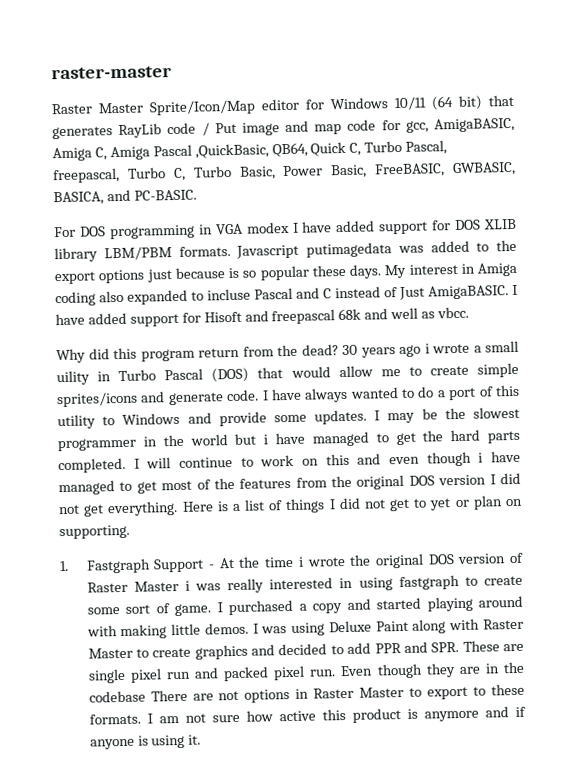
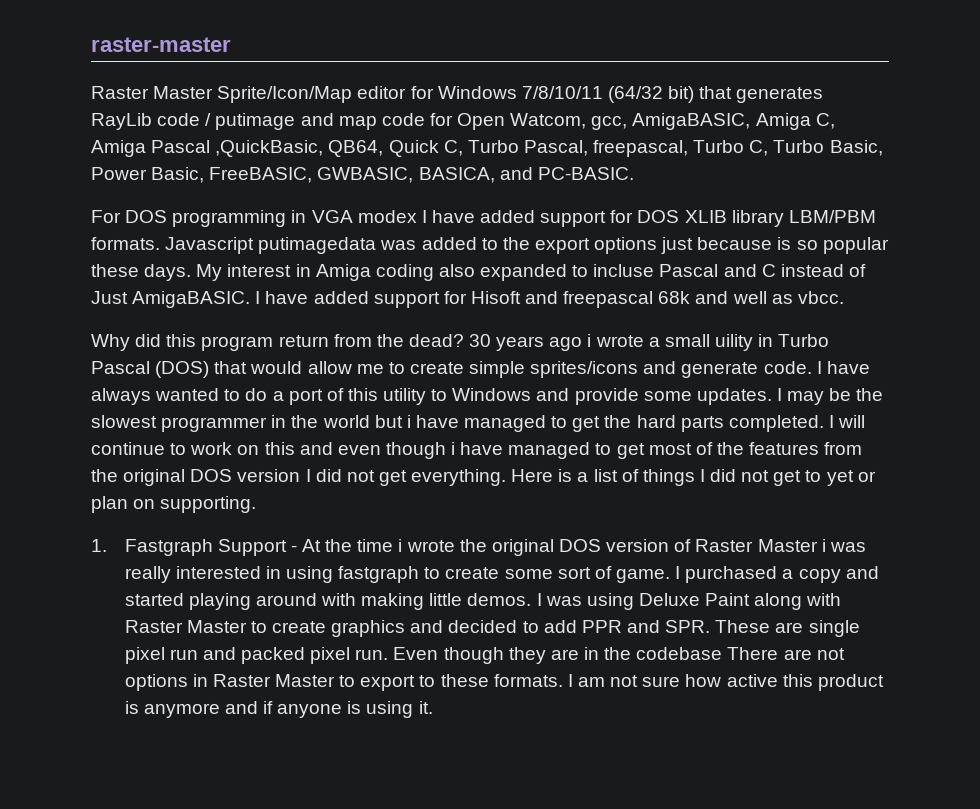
[394,96,454,111] 10/11 (64 -> [521,86,663,103] 7/8/10/11 (64/32
[214,122,280,136] Put image -> [215,113,296,130] putimage
(401, 125) none -> [457,113,587,130] Open Watcom,

